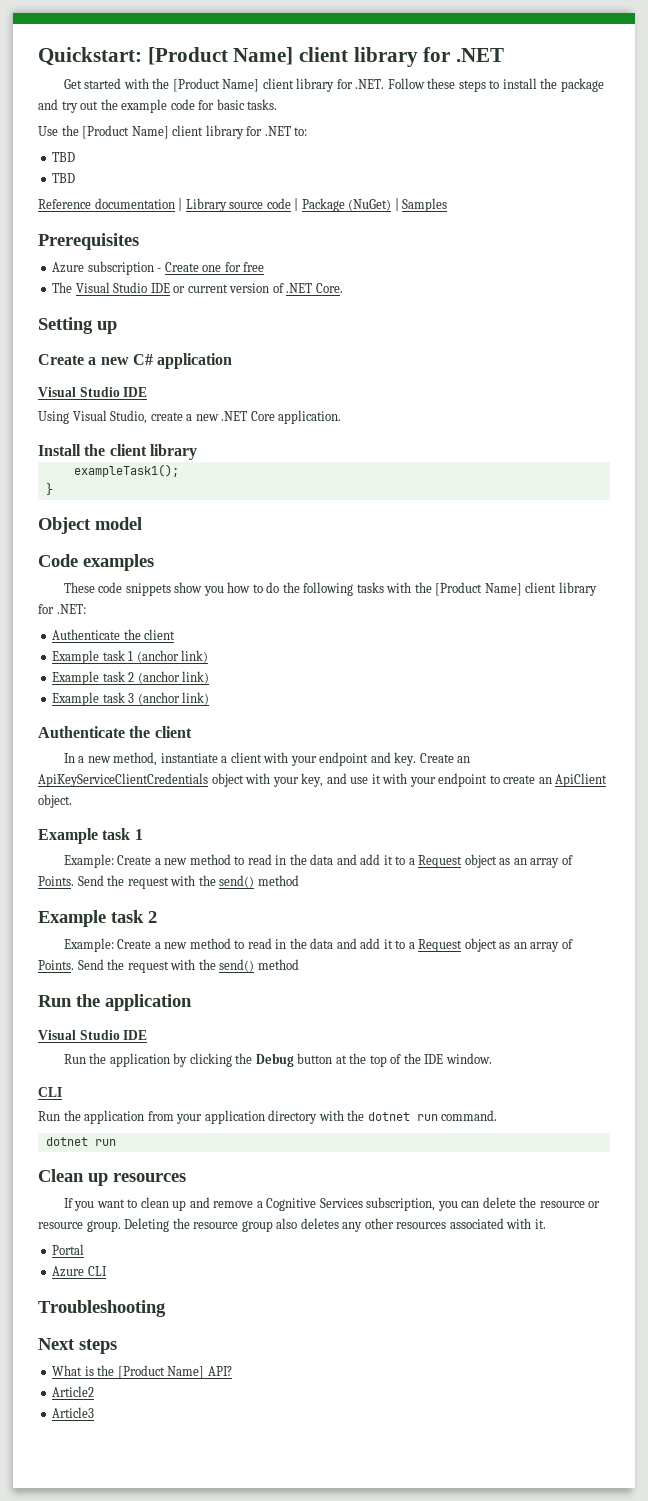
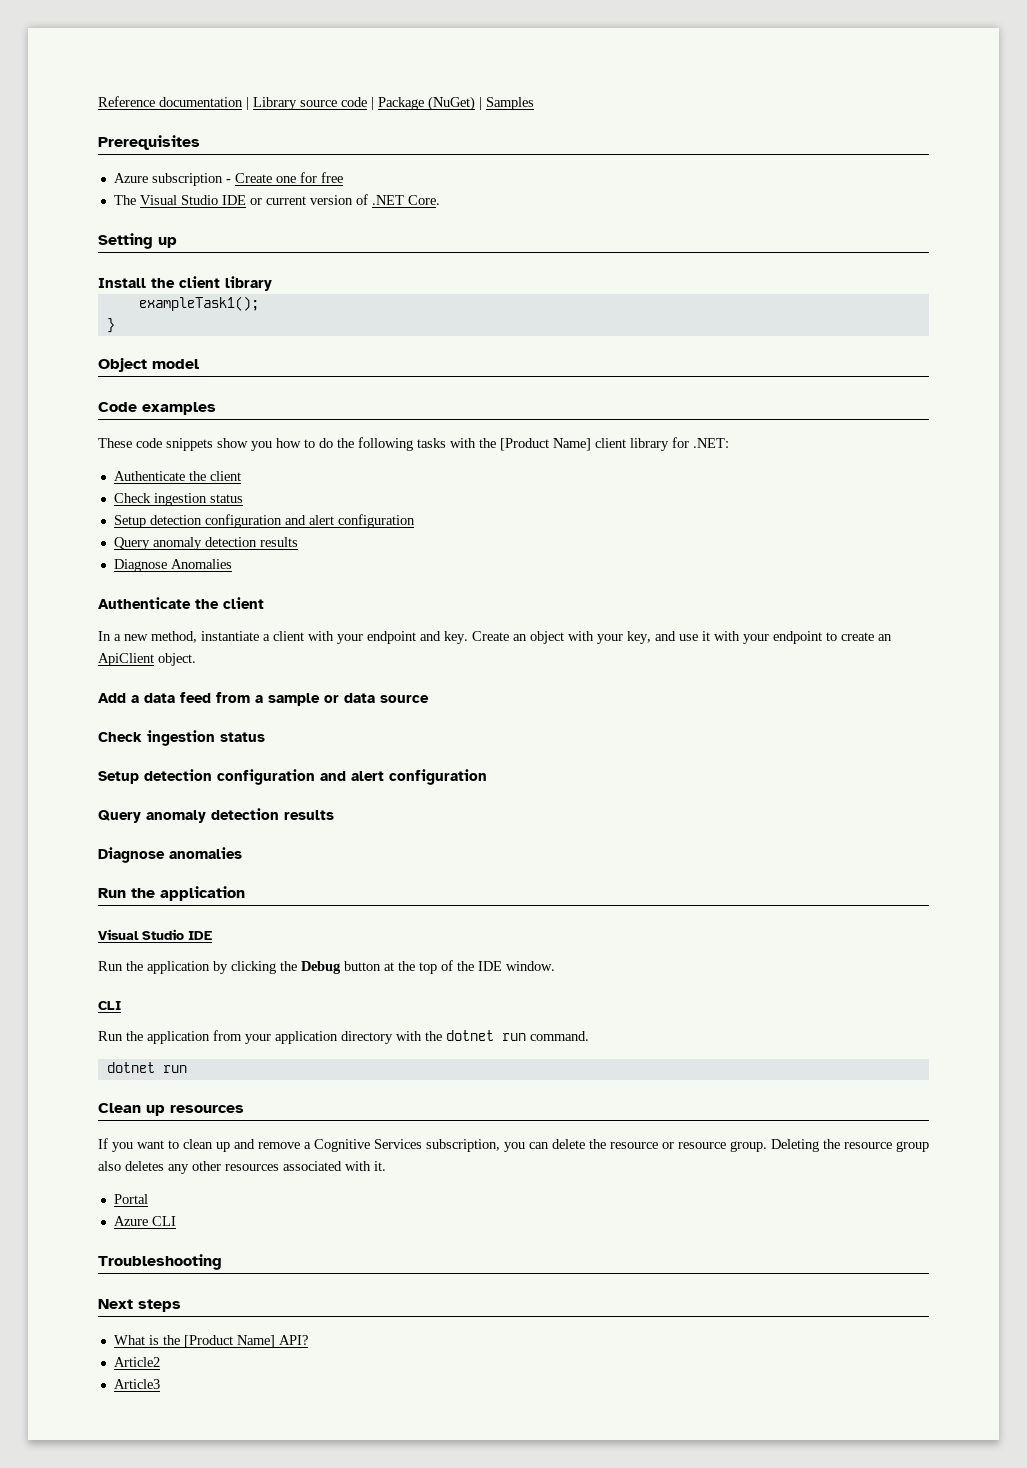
[38,47,505,67] [63,78,604,92] [38,99,278,113] [38,125,308,139] [52,152,76,162] [52,173,76,183] Quickstart: [Product Name] client library for .NET // Get started with the [Product Name] client library for .NET. Follow these steps to install the package and try out the example code for basic tasks. // Use the [Product Name] client library for .NET to: // TBD // TBD // -> (98, 101) none
[38,353,233,369] [38,387,148,397] [38,410,342,424] // Create a new C# application // Visual Studio IDE // Using Visual Studio, create a new .NET Core application. -> (177, 242) none
[52,650,209,664] [52,671,210,685] [52,692,210,706] Example task 1 (anchor link) // Example task 2 (anchor link) // Example task 3 (anchor link) -> [113,493,243,506] [113,514,415,528] [113,537,298,550] [113,559,232,572] Check ingestion status // Setup detection configuration and alert configuration // Query anomaly detection results // Diagnose Anomalies
[38,773,208,787] ApiKeyServiceClientCredentials -> (527, 637) none
[38,828,143,844] [63,854,573,868] [38,875,299,889] [38,910,157,927] [63,938,573,952] [38,959,299,973] Example task 1 // Example: Create a new method to read in the data and add it to a Request object as an array of Points. Send the request with the send() method // Example task 2 // Example: Create a new method to read in the data and add it to a Request object as an array of Points. Send the request with the send() method -> [98,692,429,706] [98,730,265,746] [98,769,487,785] [98,808,334,823] [98,847,242,863] Add a data feed from a sample or data source // Check ingestion status // Setup detection configuration and alert configuration // Query anomaly detection results // Diagnose anomalies

